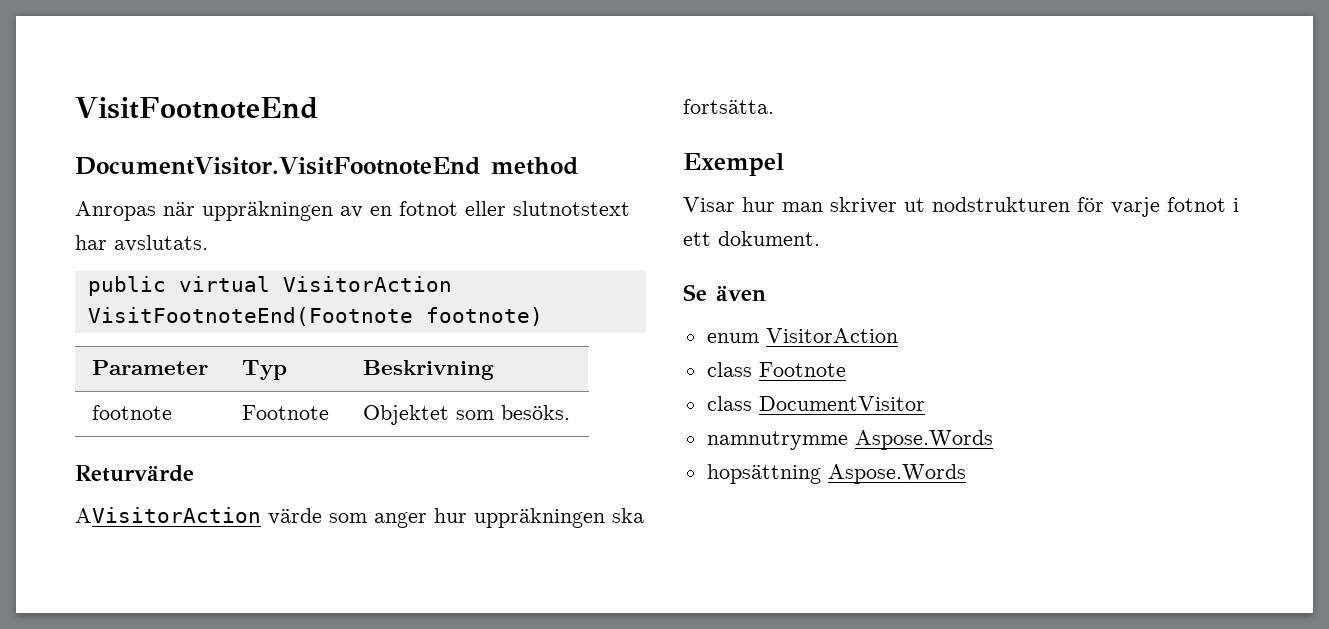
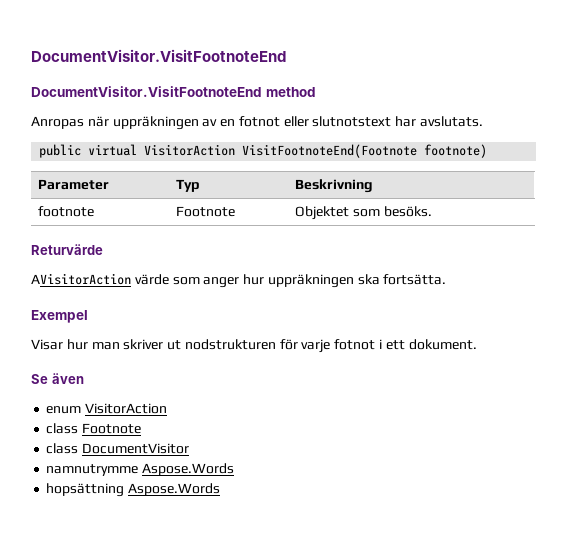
[75,97,318,119] VisitFootnoteEnd -> [31,49,286,62] DocumentVisitor.VisitFootnoteEnd

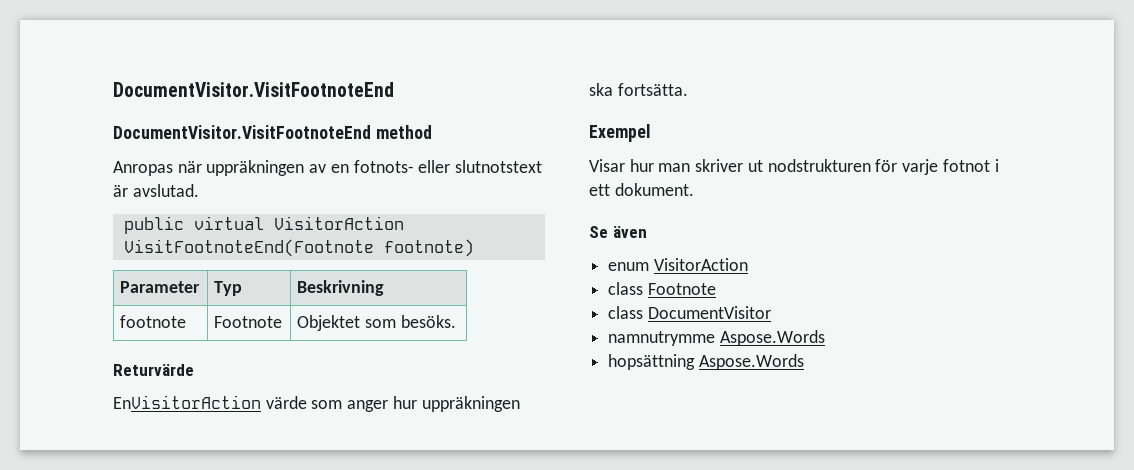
[238,116,280,127] fotnot -> [353,160,414,173] fotnots-
[395,116,484,127] har avslutats. -> [113,184,199,197] är avslutad.
[31,273,131,285] AVisitorAction -> [113,395,261,409] EnVisitorAction

